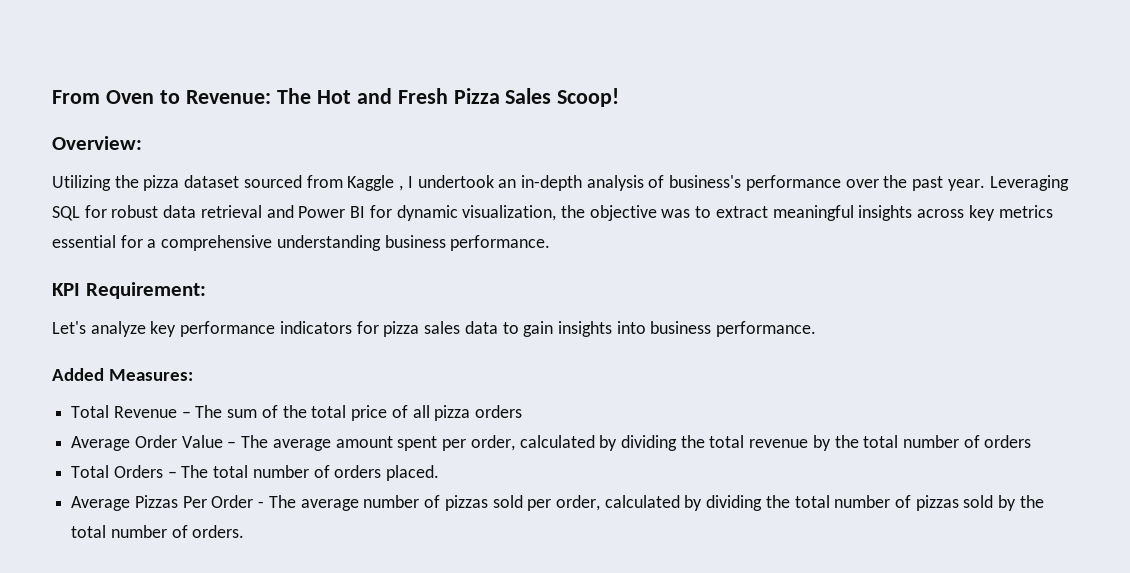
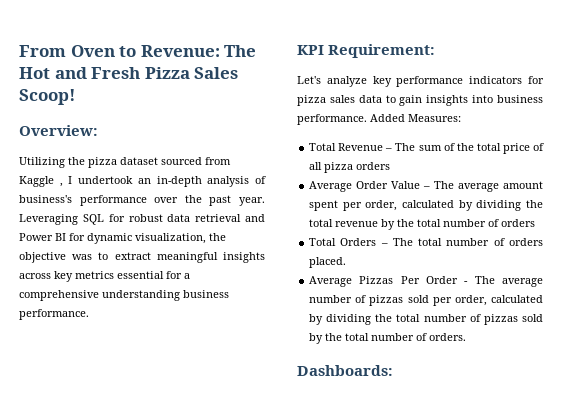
(817, 329) // -> (367, 119) none
(245, 531) none -> [297,365,393,376] // Dashboards:

